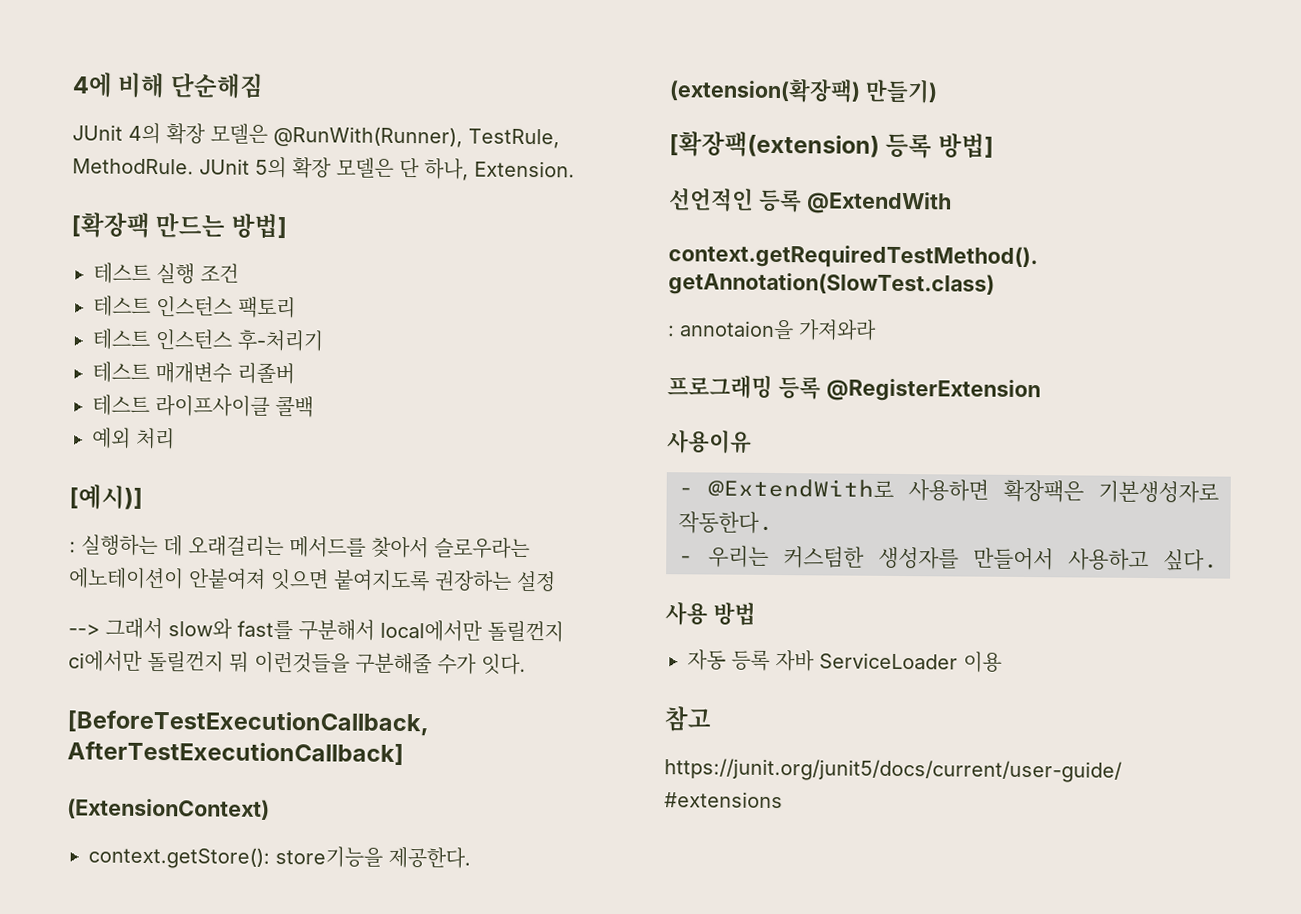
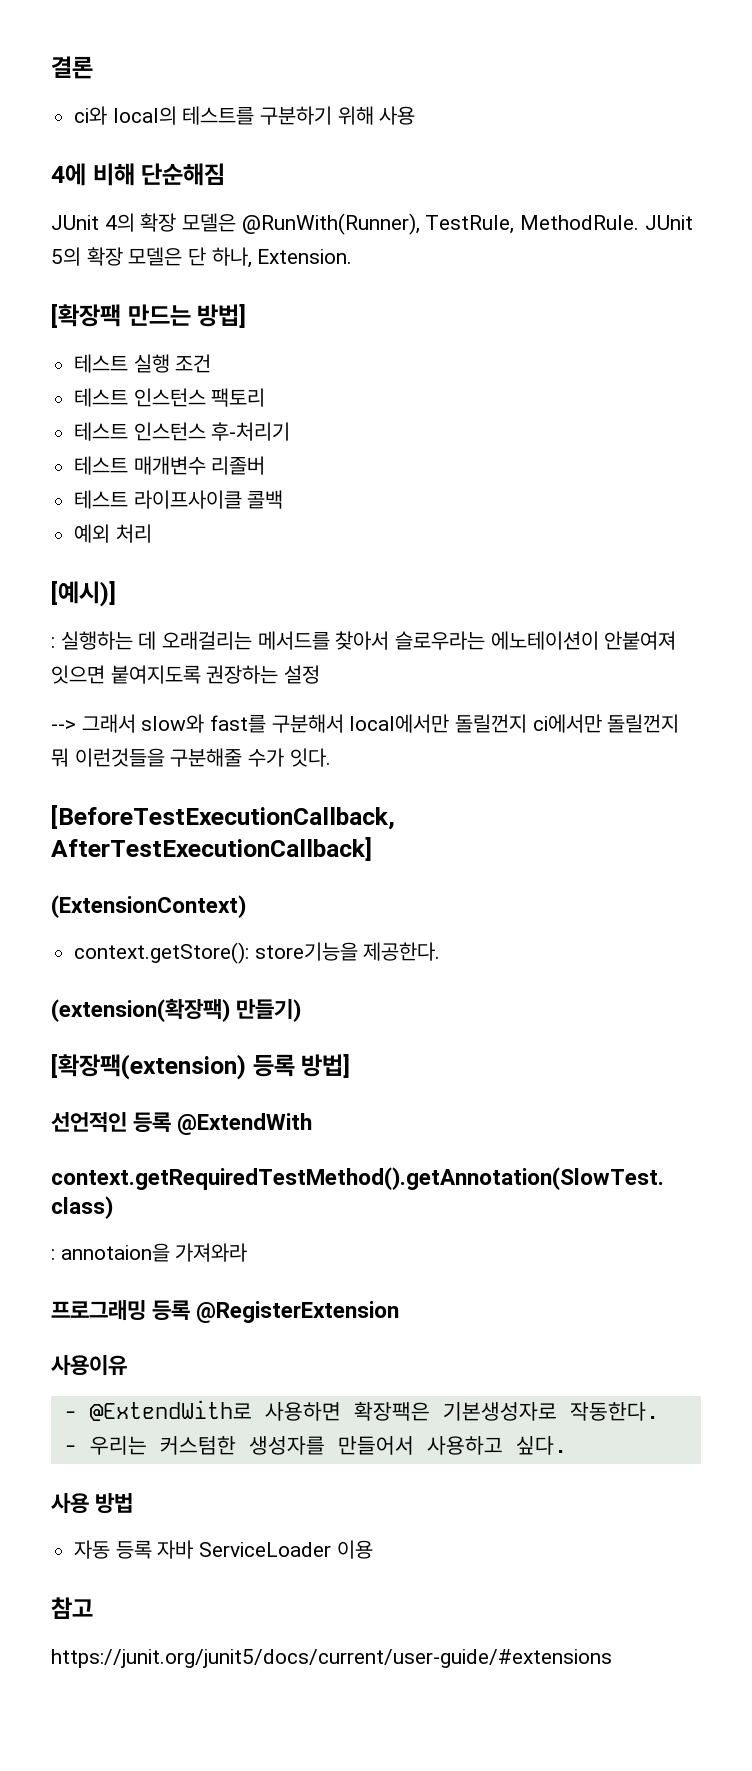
(72, 85) none -> [51,56,93,79] [74,106,416,125] 결론 // ci와 local의 테스트를 구분하기 위해 사용 //

